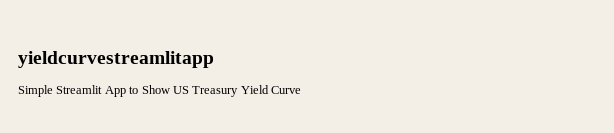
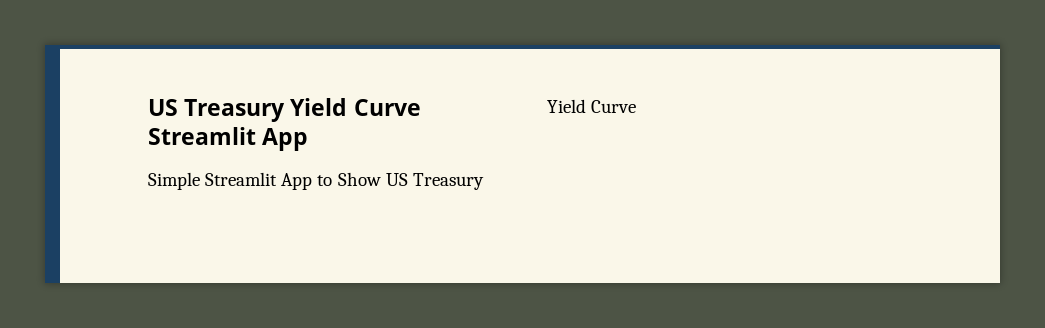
[18,51,214,68] yieldcurvestreamlitapp -> [148,98,421,122] [148,127,309,151] US Treasury Yield Curve Streamlit App

